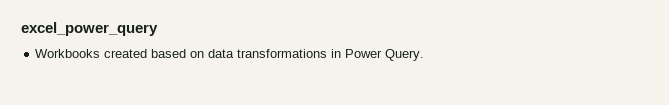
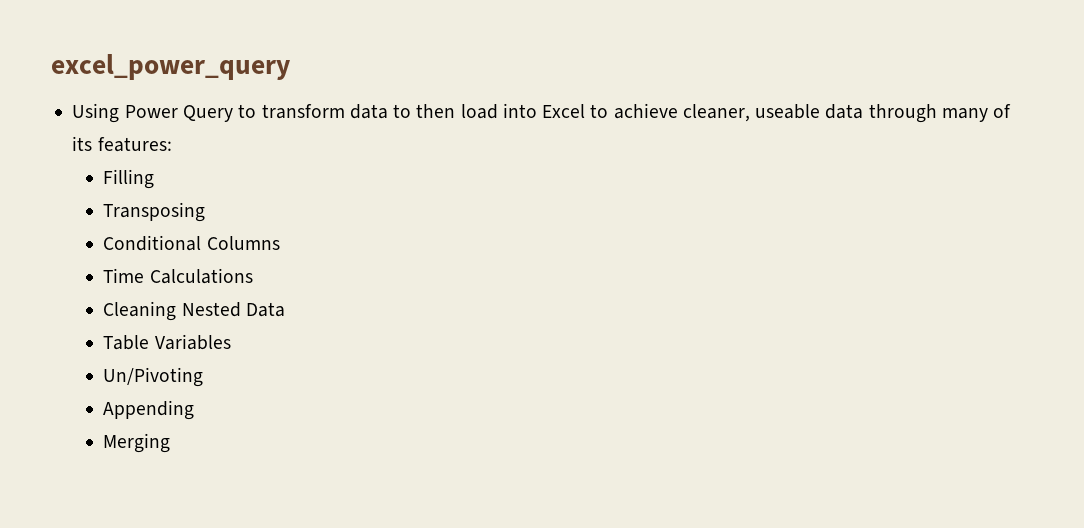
[35,49,425,61] Workbooks created based on data transformations in Power Query. -> [72,103,1012,123] [72,136,172,152] [103,169,155,189] [103,202,206,222] [103,235,280,251] [103,268,253,284] [103,301,285,321] [103,334,231,350] [103,367,204,387] [103,400,195,420] [103,433,171,453] Using Power Query to transform data to then load into Excel to achieve cleaner, useable data through many of its features: // Filling // Transposing // Conditional Columns // Time Calculations // Cleaning Nested Data // Table Variables // Un/Pivoting // Appending // Merging

